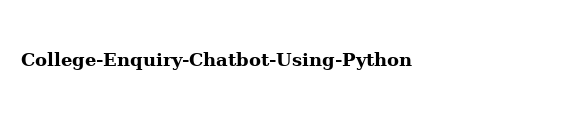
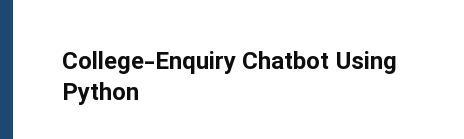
[21,52,412,70] College-Enquiry-Chatbot-Using-Python -> [62,51,397,74] [62,82,139,105] College-Enquiry Chatbot Using Python

